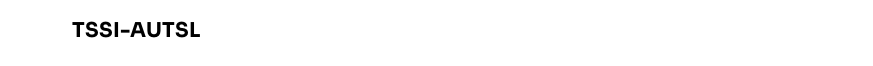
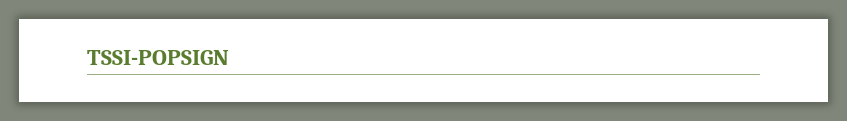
[72,21,200,38] TSSI-AUTSL -> [87,50,229,65] TSSI-POPSIGN

